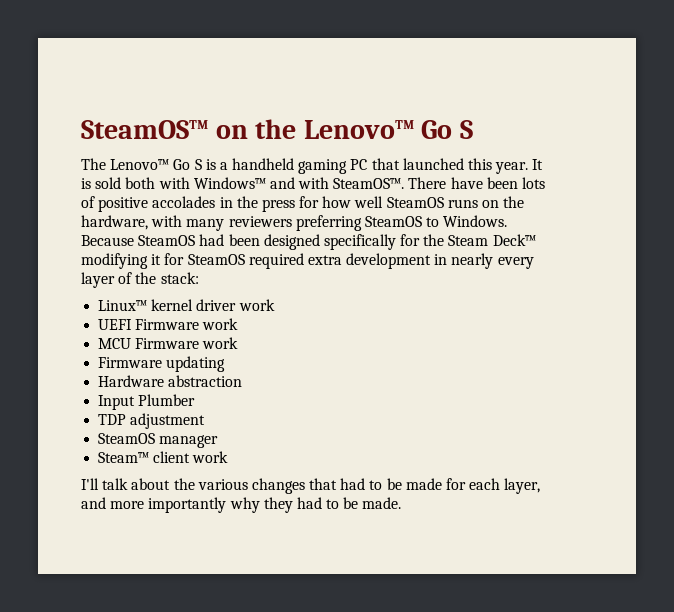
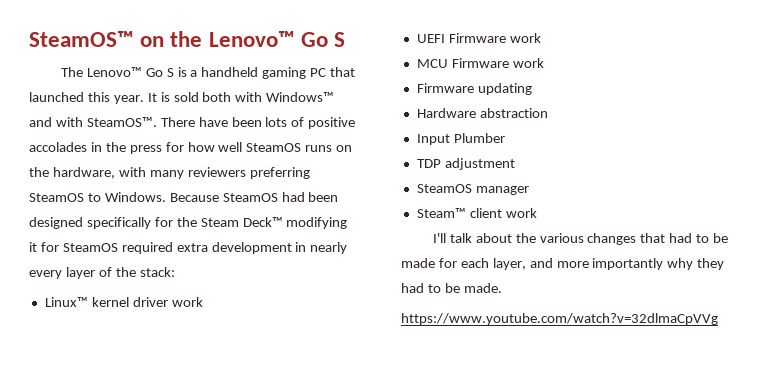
(402, 503) none -> [401,313,718,325] // https://www.youtube.com/watch?v=32dlmaCpVVg

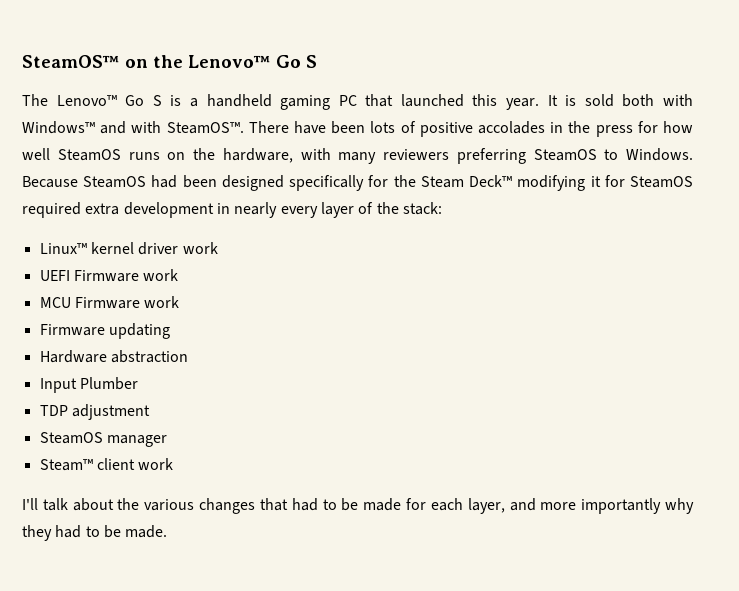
[401,313,718,325] // https://www.youtube.com/watch?v=32dlmaCpVVg -> (168, 531) none

